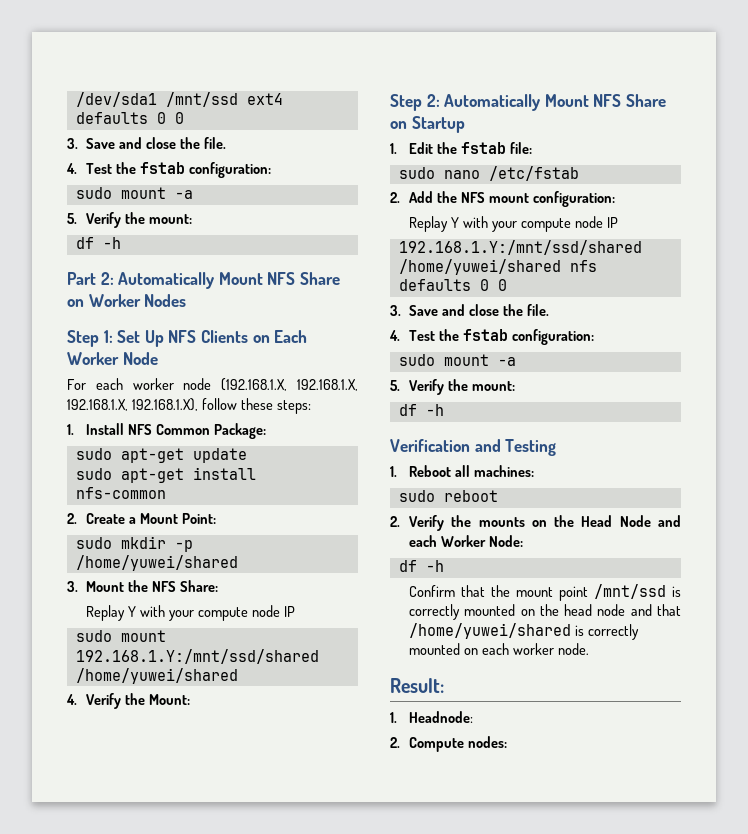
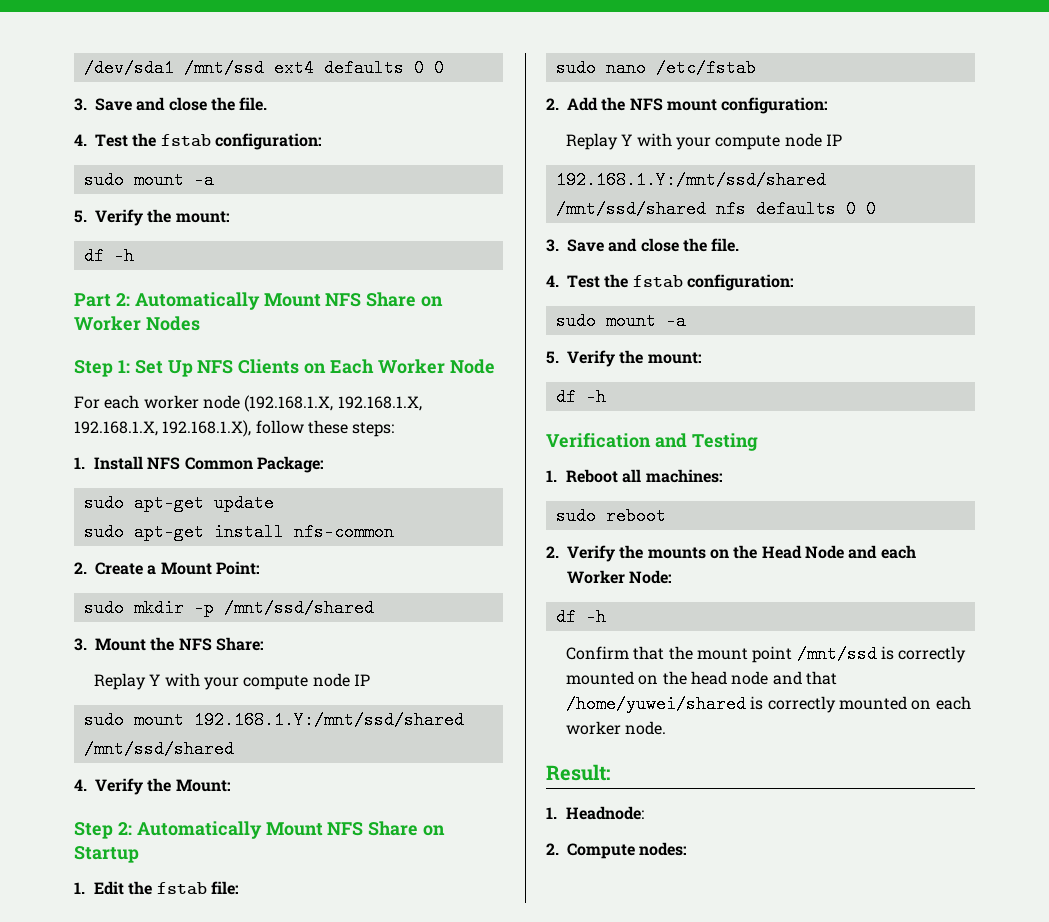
[75,555,238,571] /home/yuwei/shared -> [223,599,374,617] /mnt/ssd/shared
[75,668,238,684] /home/yuwei/shared -> [83,740,234,758] /mnt/ssd/shared
[398,259,561,275] /home/yuwei/shared -> [555,200,706,218] /mnt/ssd/shared

